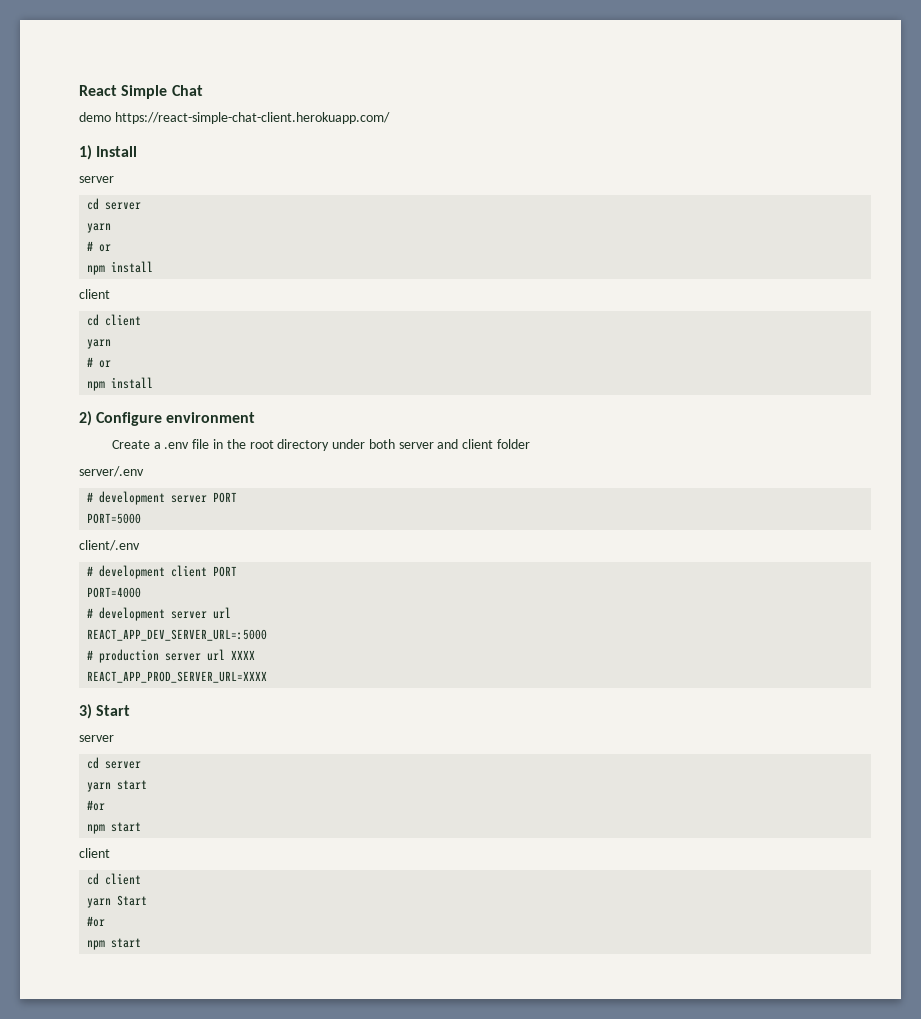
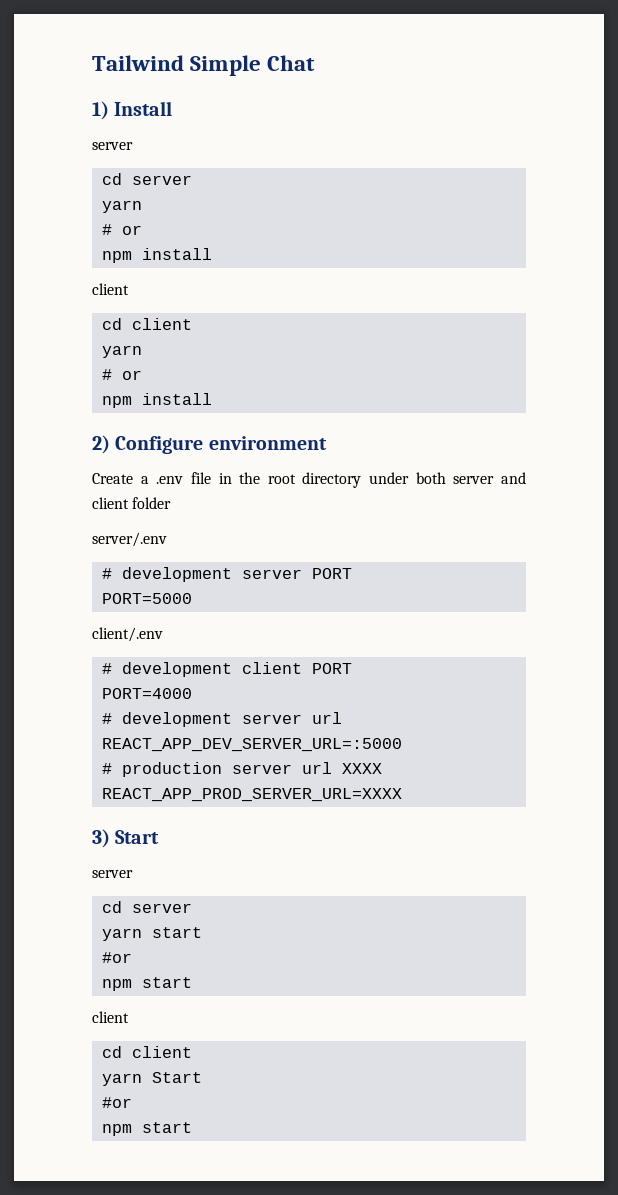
[79,85,117,96] React -> [92,55,184,71] Tailwind
[79,112,390,124] // demo https://react-simple-chat-client.herokuapp.com/ -> (316, 63) none

